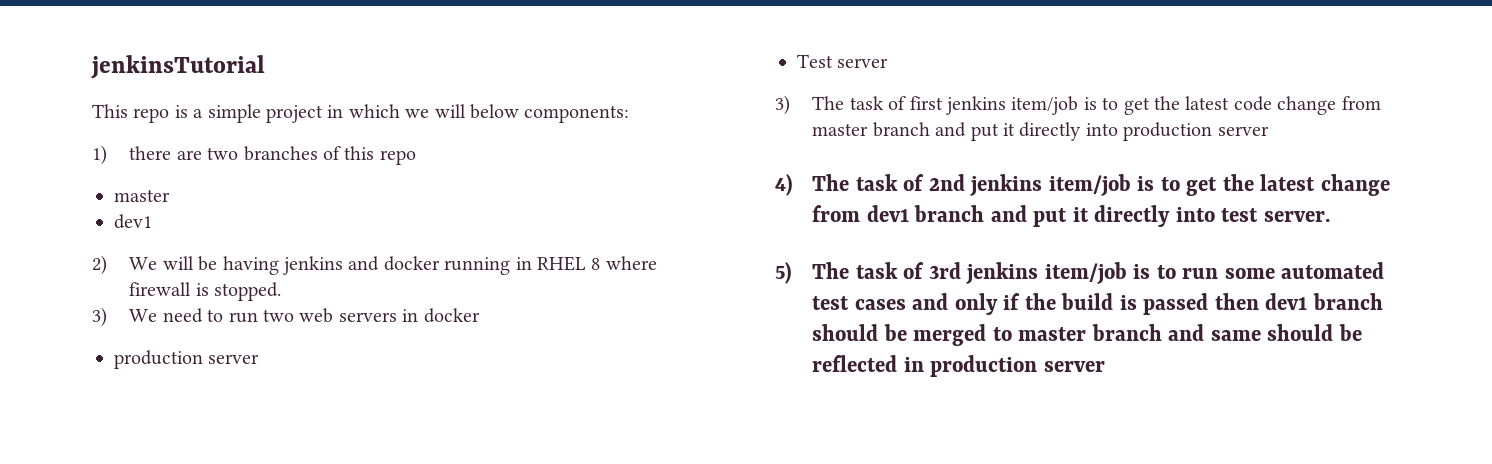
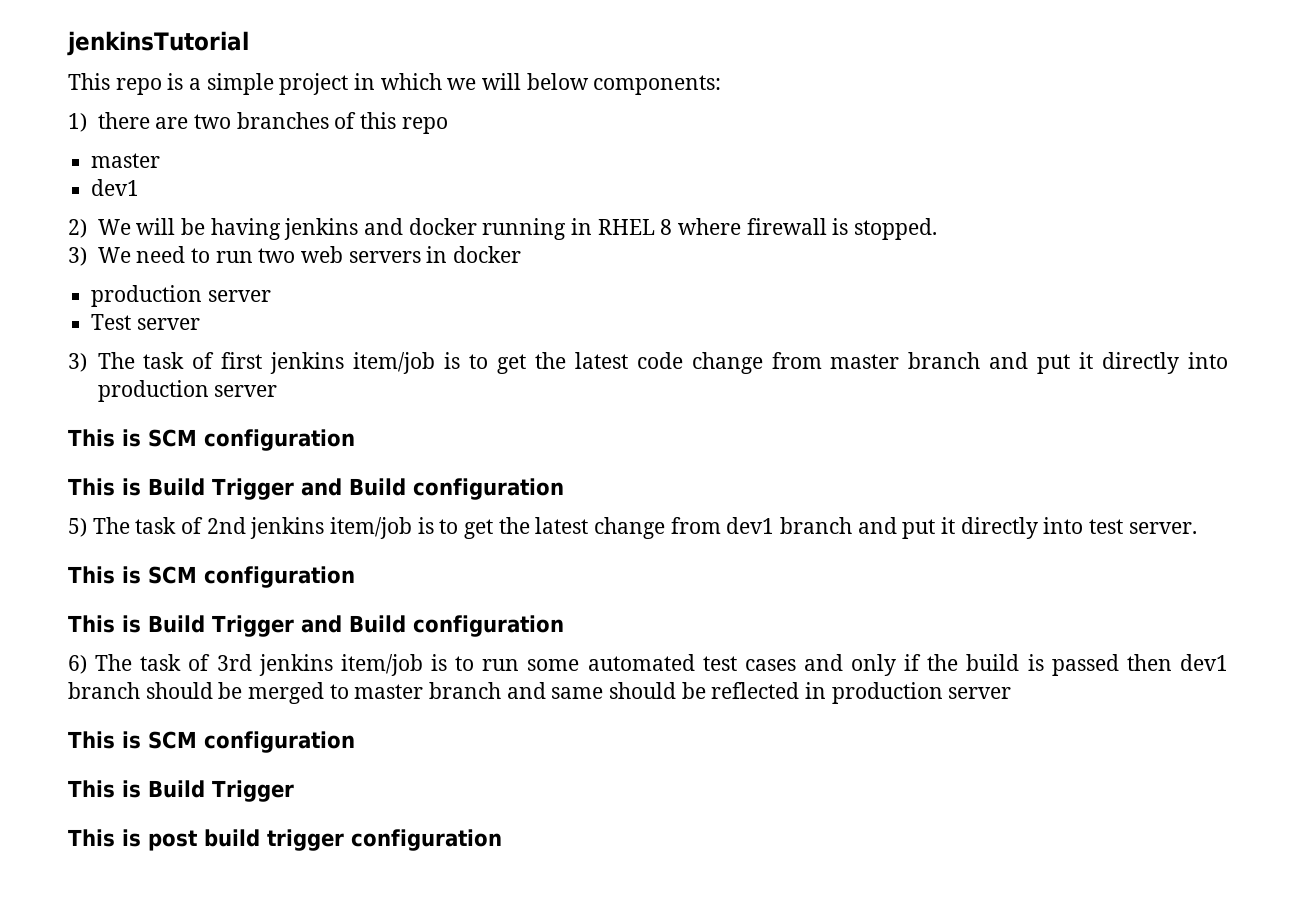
[775,174,793,196] 4) -> [68,429,355,451] [68,478,564,500] [68,518,87,537] This is SCM configuration // This is Build Trigger and Build configuration // 5)
[775,262,792,284] 5) -> [68,566,355,588] [68,615,564,637] [68,655,87,674] This is SCM configuration // This is Build Trigger and Build configuration // 6)
(1105, 366) none -> [68,731,355,753] [68,780,294,802] [68,829,502,851] // This is SCM configuration // This is Build Trigger // This is post build trigger configuration

